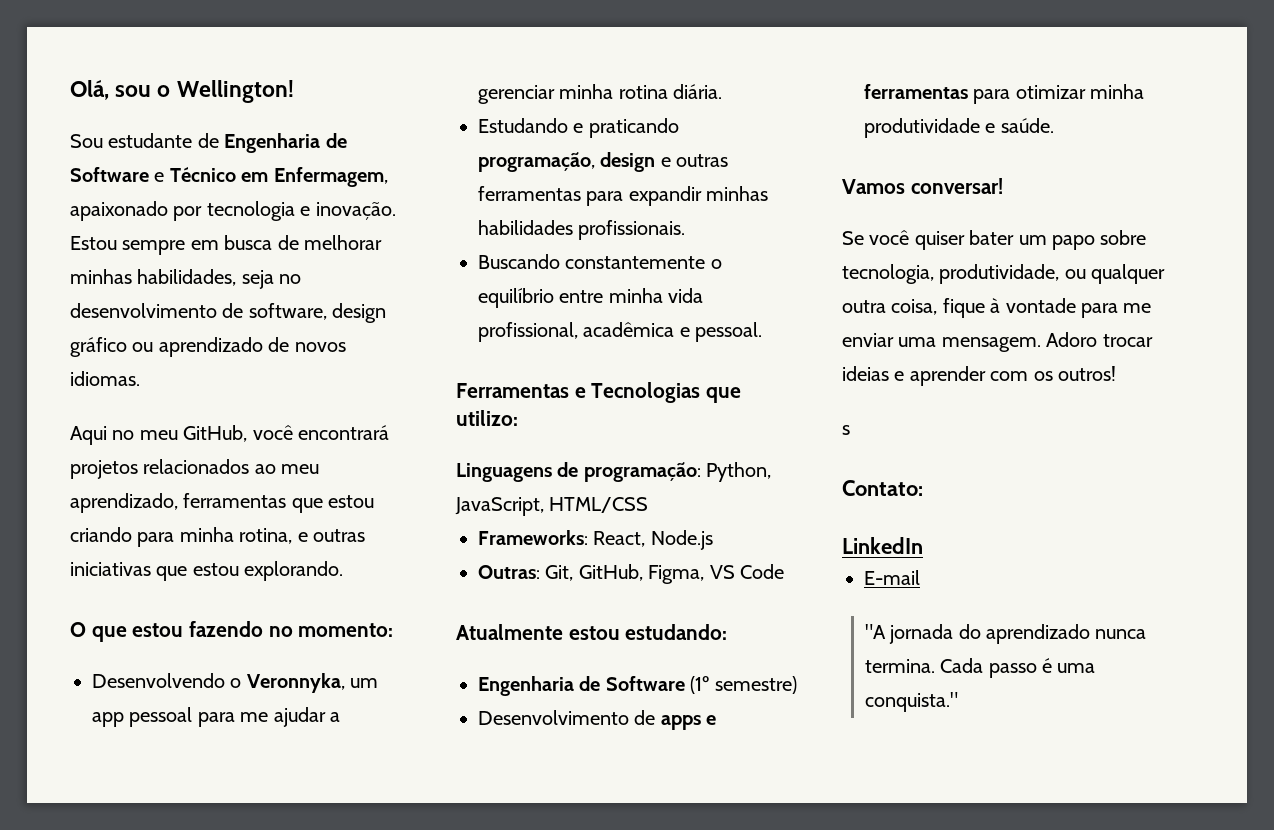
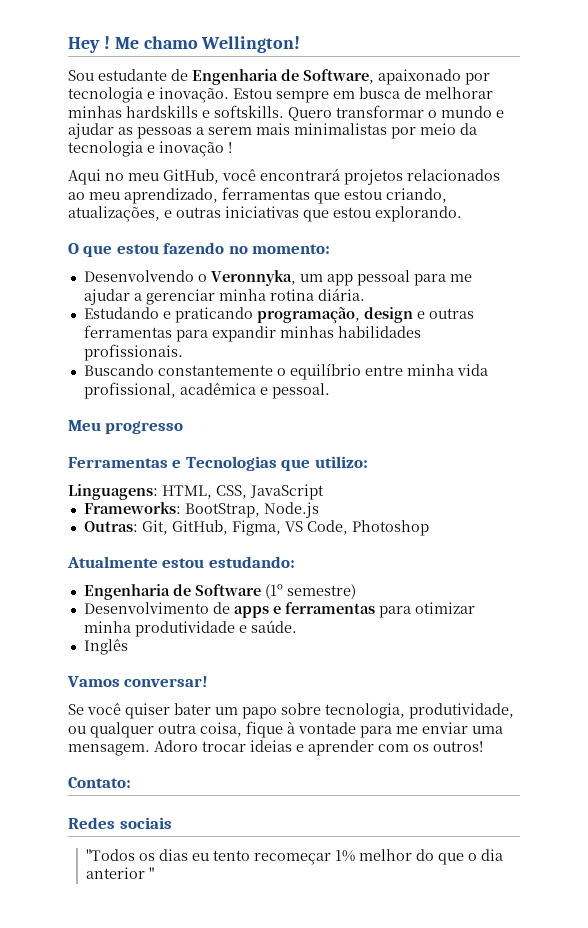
[70,80,171,100] Olá, sou o -> [68,36,198,53] Hey ! Me chamo
[70,167,388,187] Software e Técnico em Enfermagem, -> [303,69,374,84] Software,
[137,269,302,289] [70,303,387,323] [70,337,346,357] [70,371,140,386] habilidades, seja no desenvolvimento de software, design gráfico ou aprendizado de novos idiomas. -> [126,105,504,121] [68,123,477,139] [68,141,232,157] hardskills e softskills. Quero transformar o mundo e ajudar as pessoas a serem mais minimalistas por meio da tecnologia e inovação !
[70,527,293,547] criando para minha rotina, -> [386,188,447,203] [68,206,160,222] criando, atualizações,
(763, 332) none -> [68,420,184,434] // Meu progresso
[456,462,772,482] [455,497,649,516] Linguagens de programação: Python, JavaScript, HTML/CSS -> [68,484,324,500] Linguagens: HTML, CSS, JavaScript
[593,531,646,547] React, -> [184,503,260,518] BootStrap,
[740,564,784,579] Code -> [306,520,429,536] Code, Photoshop
(1054, 125) none -> [83,639,128,655] // Inglês
[842,425,850,435] // s -> (483, 746) none
[842,537,923,554] [864,570,920,585] [864,624,1147,644] [864,658,1096,678] [864,692,958,712] LinkedIn // E-mail // "A jornada do aprendizado nunca termina. Cada passo é uma conquista." -> [68,817,172,829] [86,849,504,865] [86,867,155,879] Redes sociais // "Todos os dias eu tento recomeçar 1% melhor do que o dia anterior "

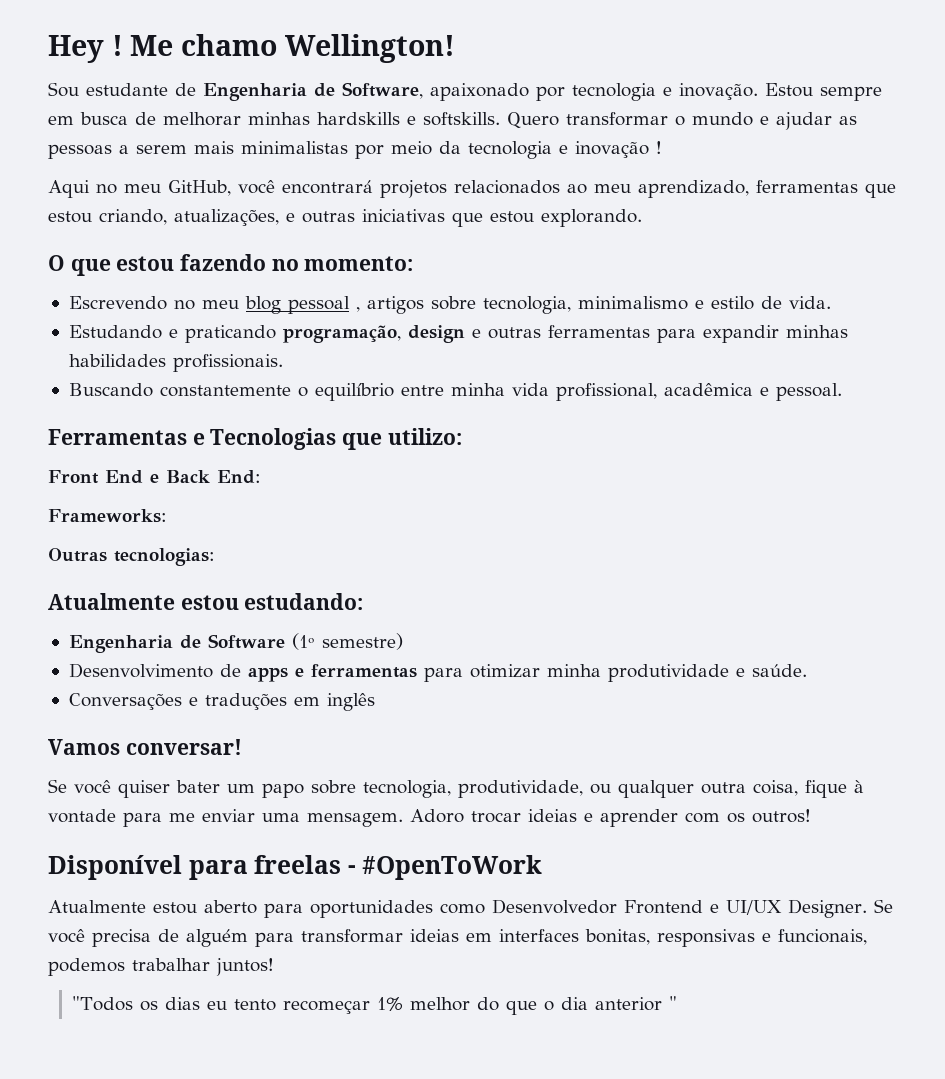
[83,270,472,286] [83,288,365,305] Desenvolvendo o Veronnyka, um app pessoal para me ajudar a gerenciar minha rotina diária. -> [68,296,831,314] Escrevendo no meu blog pessoal , artigos sobre tecnologia, minimalismo e estilo de vida.
[68,420,184,434] // Meu progresso -> (842, 392) none
[68,484,324,500] [83,502,319,518] [83,520,429,536] Linguagens: HTML, CSS, JavaScript // Frameworks: BootStrap, Node.js // Outras: Git, GitHub, Figma, VS Code, Photoshop -> [48,470,261,484] [48,509,167,523] [48,548,215,566] Front End e Back End: // Frameworks: // Outras tecnologias:
[83,639,128,655] Inglês -> [68,693,375,711] Conversações e traduções em inglês
[68,777,131,788] [68,817,172,829] Contato: // Redes sociais -> [48,855,543,880] [48,899,893,918] [48,929,867,947] [48,958,274,976] Disponível para freelas - #OpenToWork // Atualmente estou aberto para oportunidades como Desenvolvedor Frontend e UI/UX Designer. Se você precisa de alguém para transformar ideias em interfaces bonitas, responsivas e funcionais, podemos trabalhar juntos!

